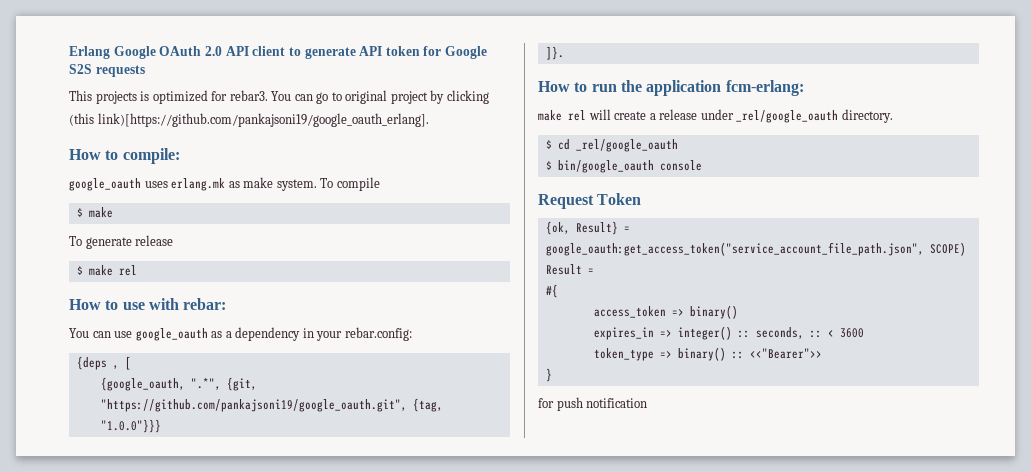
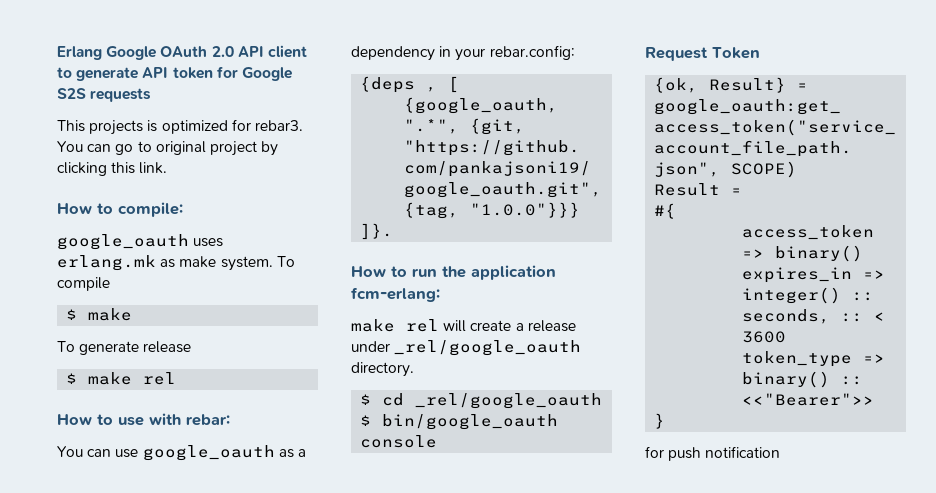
[69,113,429,127] (this link)[https://github.com/pankajsoni19/google_oauth_erlang]. -> [111,162,168,174] this link.

